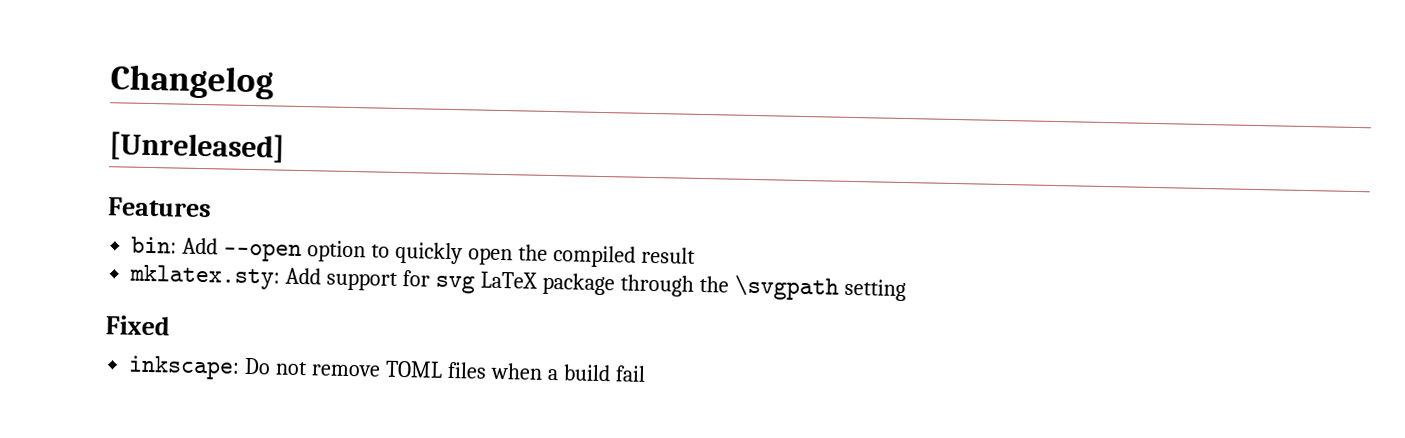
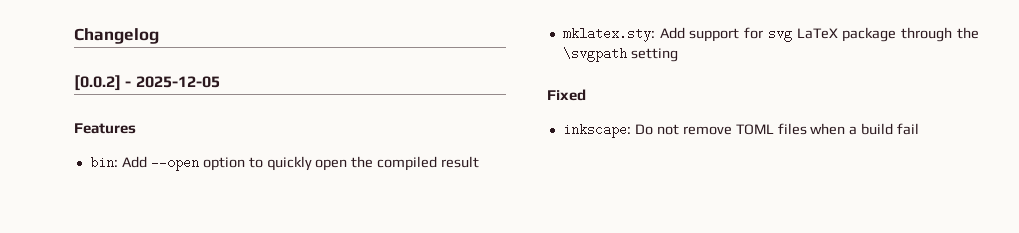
[109,131,285,163] [Unreleased] -> [74,75,220,91] [0.0.2] - 2025-12-05

